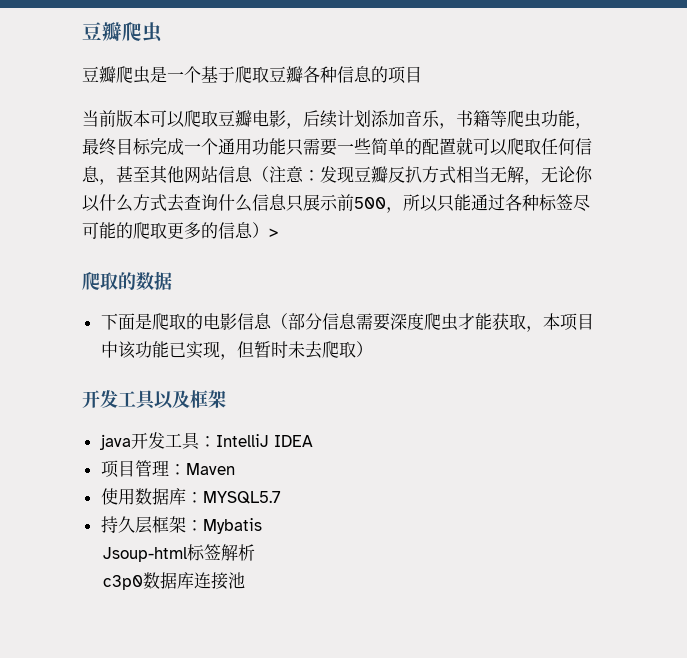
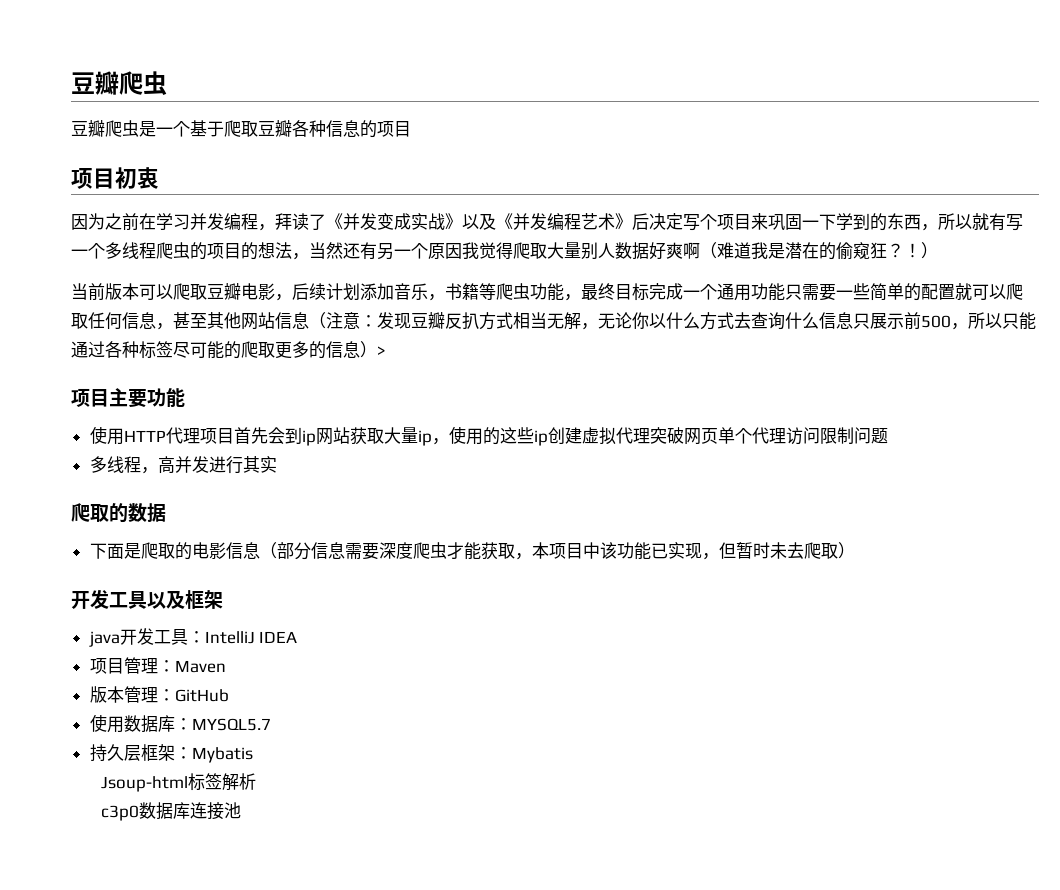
(422, 74) none -> [71,167,159,189] [71,213,1023,231] [71,242,938,260] // 项目初衷 // 因为之前在学习并发编程，拜读了《并发变成实战》以及《并发编程艺术》后决定写个项目来巩固一下学到的东西，所以就有写一个多线程爬虫的项目的想法，当然还有另一个原因我觉得爬取大量别人数据好爽啊（难道我是潜在的偷窥狂？！）
(278, 232) none -> [71,388,185,408] [89,426,888,446] [89,456,277,474] // 项目主要功能 // 使用HTTP代理项目首先会到ip网站获取大量ip，使用的这些ip创建虚拟代理突破网页单个代理访问限制问题 // 多线程，高并发进行其实
(235, 469) none -> [89,686,229,703] // 版本管理：GitHub

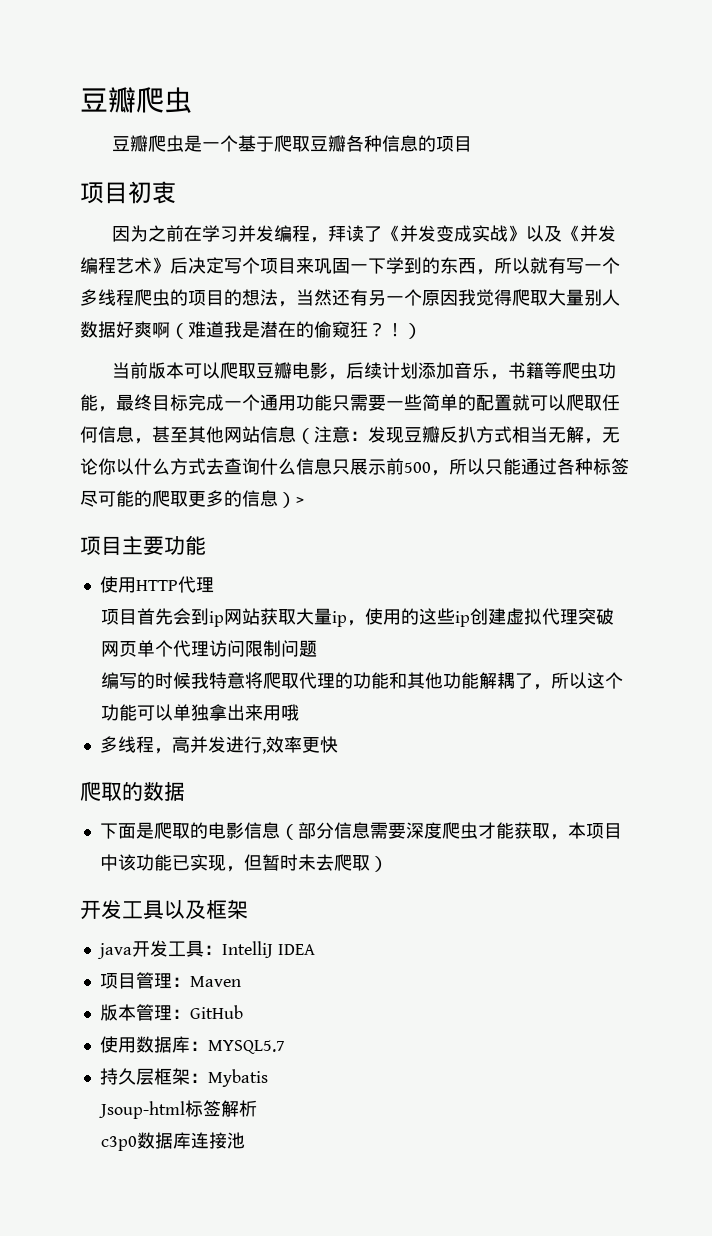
(200, 436) none -> (214, 585) //
(888, 436) none -> [101,672,624,690] [101,704,300,721] // 编写的时候我特意将爬取代理的功能和其他功能解耦了，所以这个功能可以单独拿出来用哦
[242,456,277,473] 其实 -> [261,736,338,754] ,效率更快

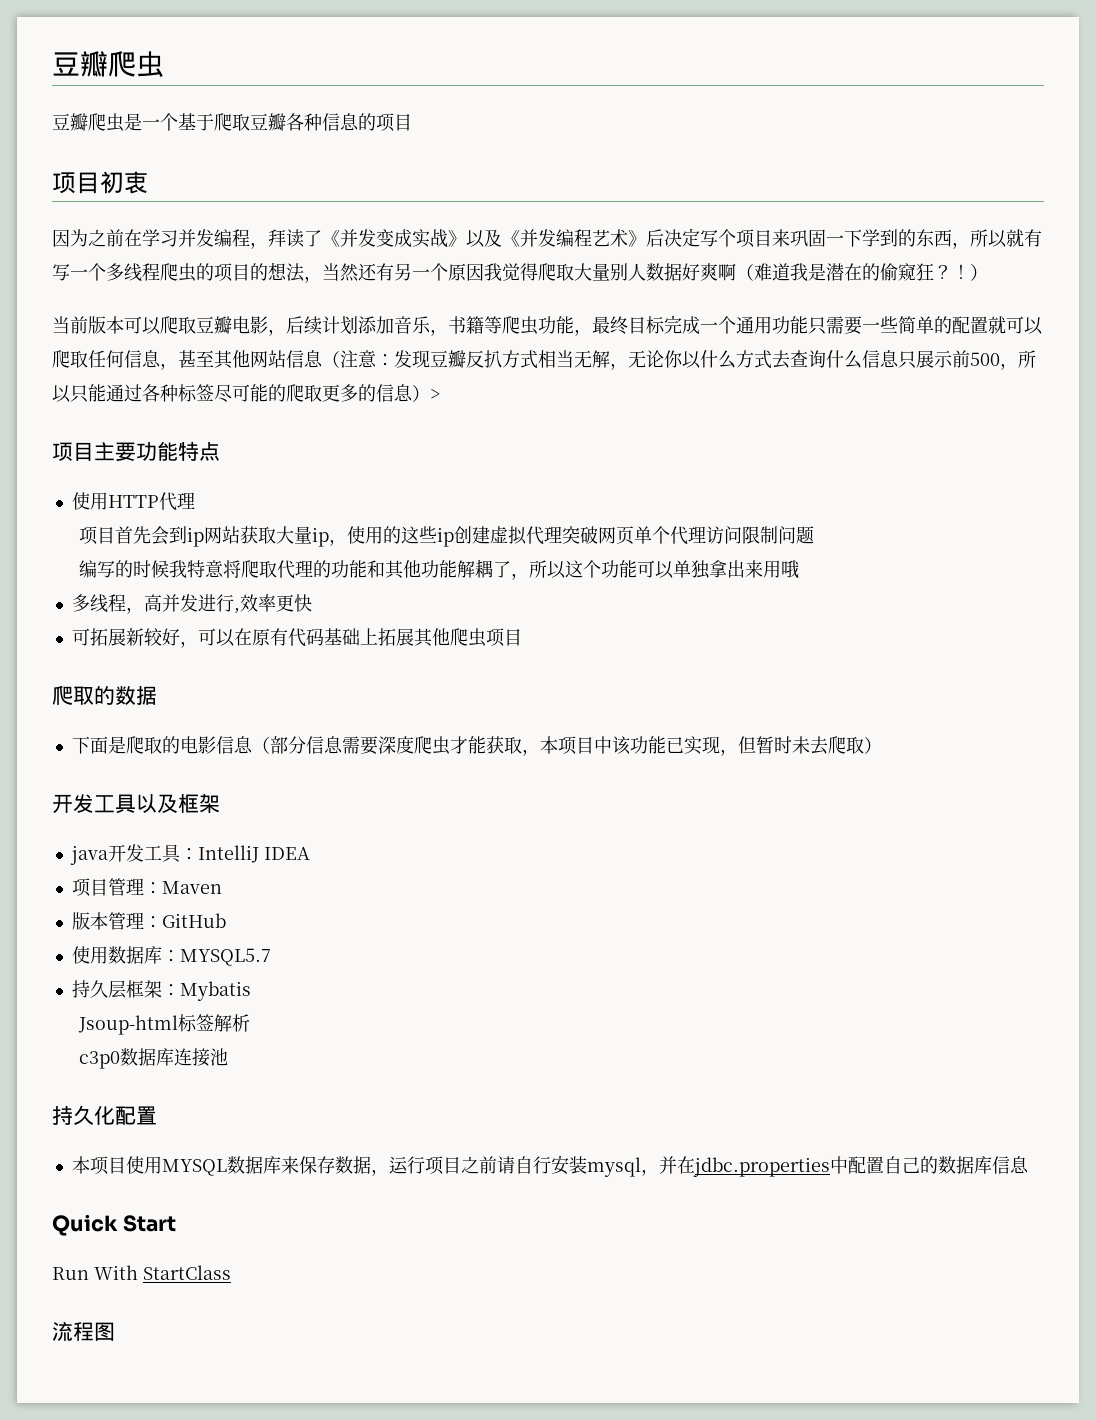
(206, 545) none -> [178,441,220,461] 特点
(338, 744) none -> [71,628,522,648] // 可拓展新较好，可以在原有代码基础上拓展其他爬虫项目
(246, 1140) none -> [52,1105,157,1125] [71,1155,1029,1177] [52,1214,176,1236] [52,1265,231,1280] [52,1321,115,1341] // 持久化配置 // 本项目使用MYSQL数据库来保存数据，运行项目之前请自行安装mysql，并在jdbc.properties中配置自己的数据库信息 // Quick Start // Run With StartClass // 流程图

